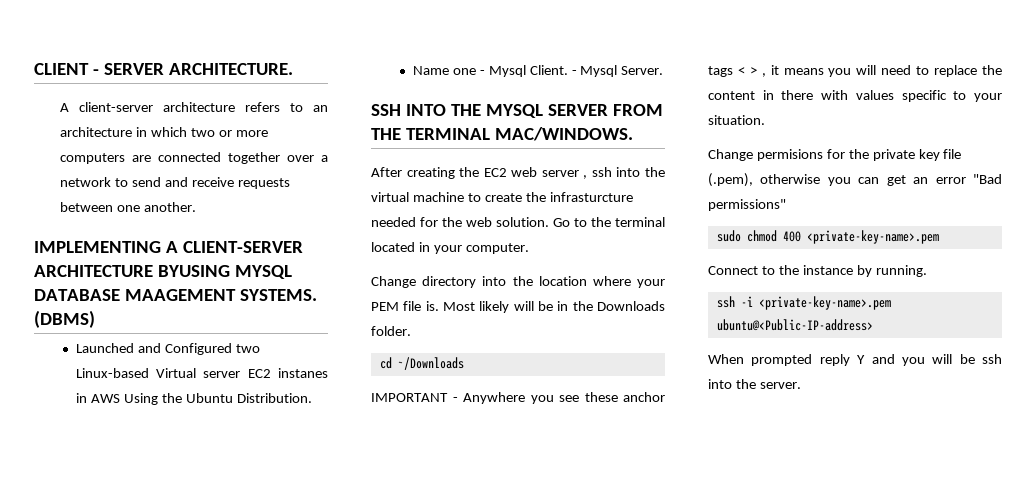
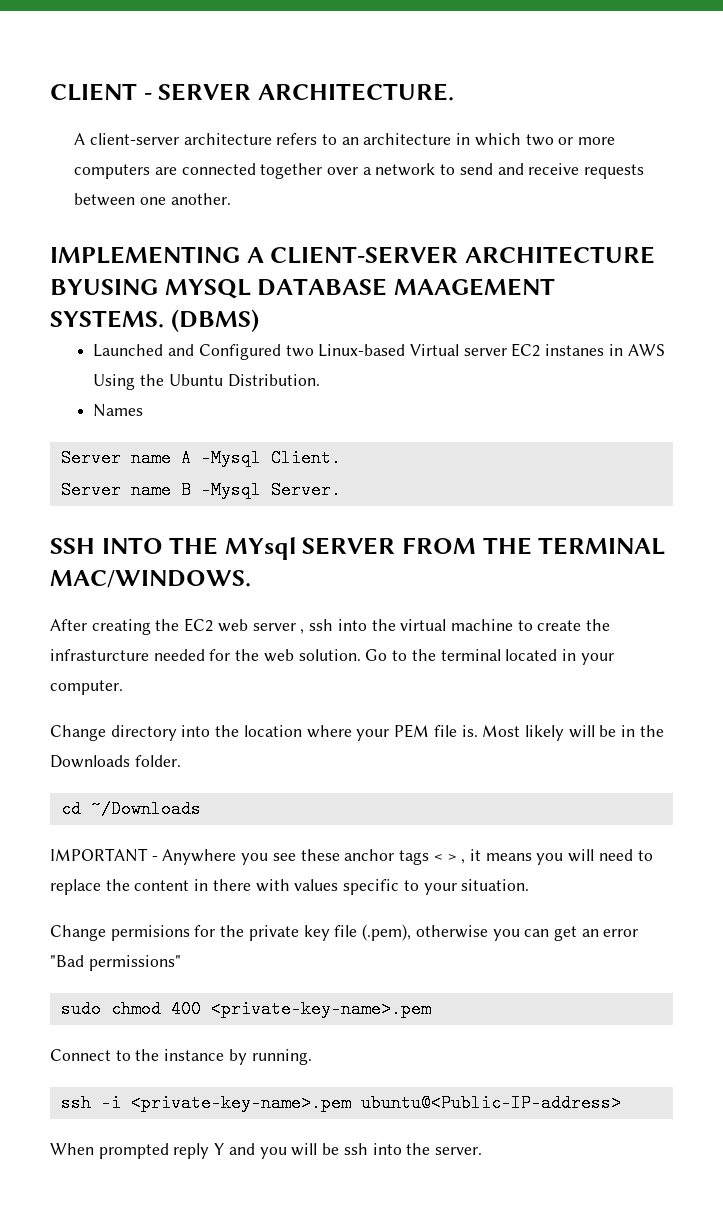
[412,65,618,77] Name one - Mysql Client. - Mysql -> [93,404,144,417] [60,449,341,467] [60,481,261,499] Names // Server name A -Mysql Client. // Server name B -Mysql
[485,104,543,118] MYSQL -> [224,537,296,560] MYsql

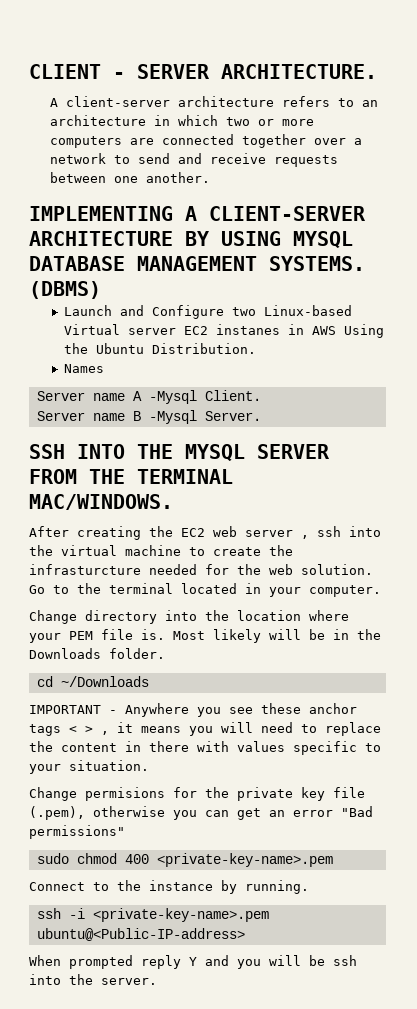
[50,279,158,295] BYUSING -> [185,231,281,246] BY USING
[393,278,555,296] MAAGEMENT -> [137,256,257,271] MANAGEMENT
[93,344,281,360] Launched and Configured -> [63,305,224,319] Launch and Configure
[224,537,296,560] MYsql -> [185,444,245,461] MYSQL

